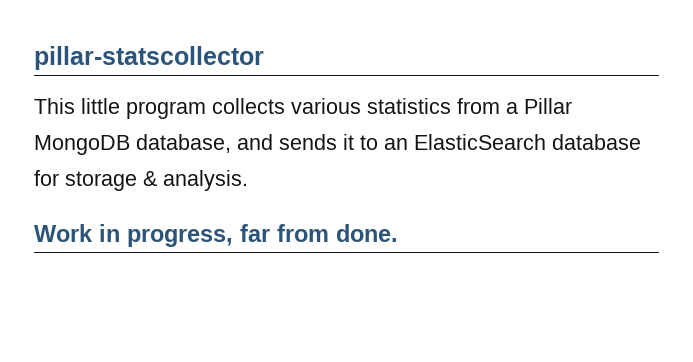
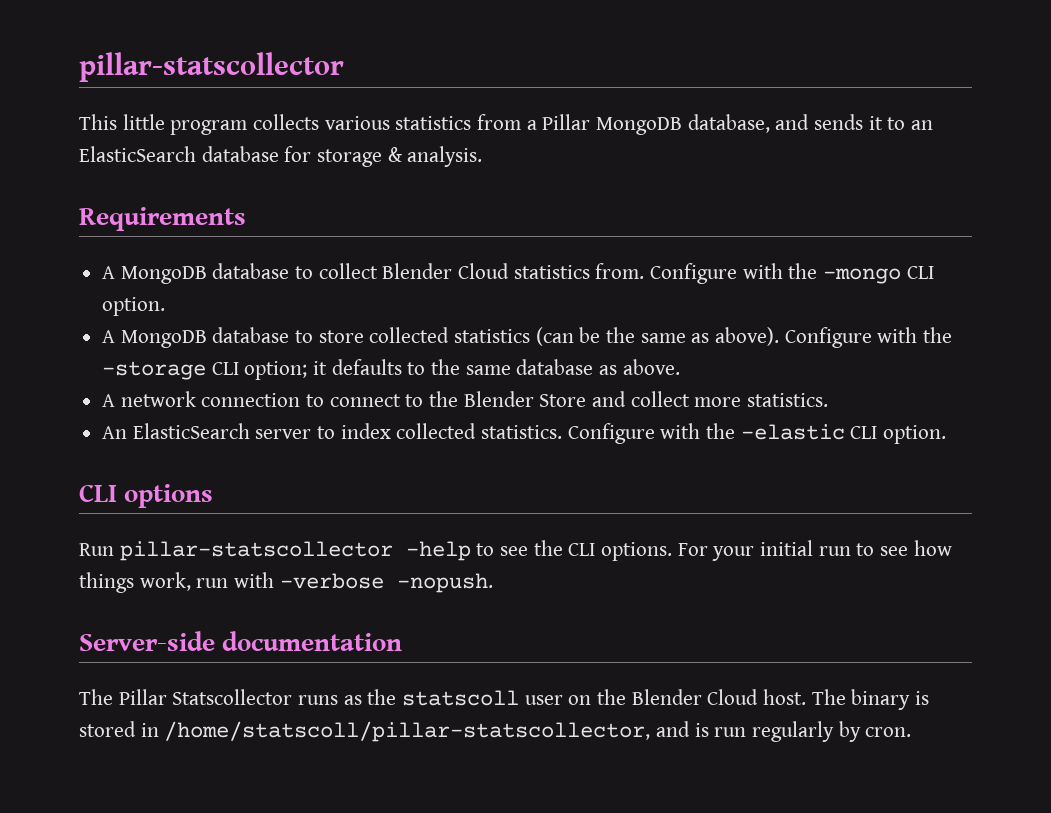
[34,224,398,247] Work in progress, far from done. -> [79,207,246,231] [102,263,934,284] [102,297,166,316] [102,327,953,348] [102,359,680,380] [102,391,829,407] [102,423,947,444] [79,484,214,508] [79,540,952,561] [79,572,493,593] [79,631,403,651] [79,689,930,710] [79,721,912,742] Requirements // A MongoDB database to collect Blender Cloud statistics from. Configure with the -mongo CLI option. // A MongoDB database to store collected statistics (can be the same as above). Configure with the -storage CLI option; it defaults to the same database as above. // A network connection to connect to the Blender Store and collect more statistics. // An ElasticSearch server to index collected statistics. Configure with the -elastic CLI option. // CLI options // Run pillar-statscollector -help to see the CLI options. For your initial run to see how things work, run with -verbose -nopush. // Server-side documentation // The Pillar Statscollector runs as the statscoll user on the Blender Cloud host. The binary is stored in /home/statscoll/pillar-statscollector, and is run regularly by cron.

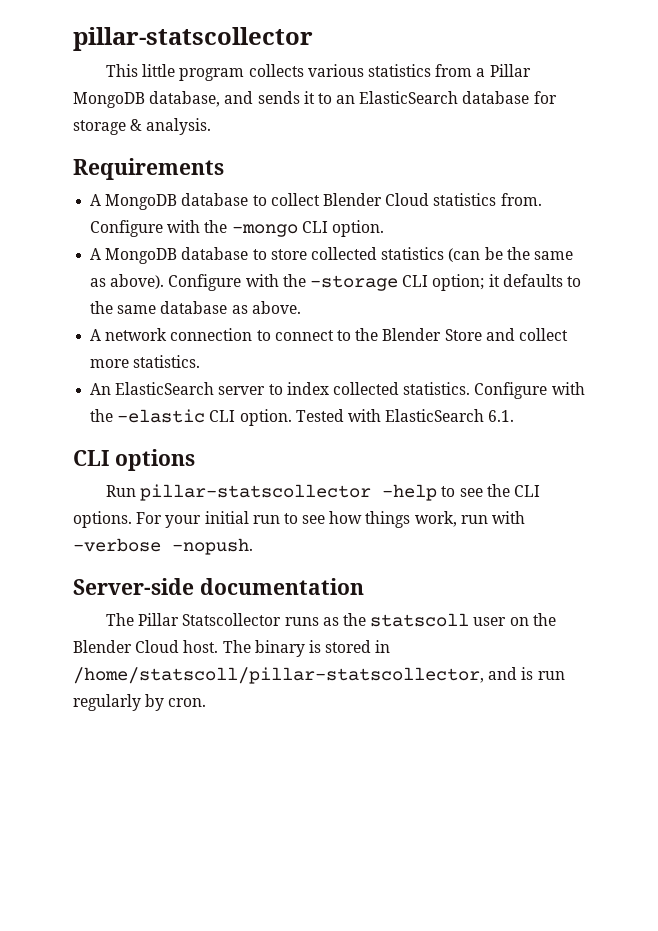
(947, 434) none -> [295,409,515,422] Tested with ElasticSearch 6.1.

